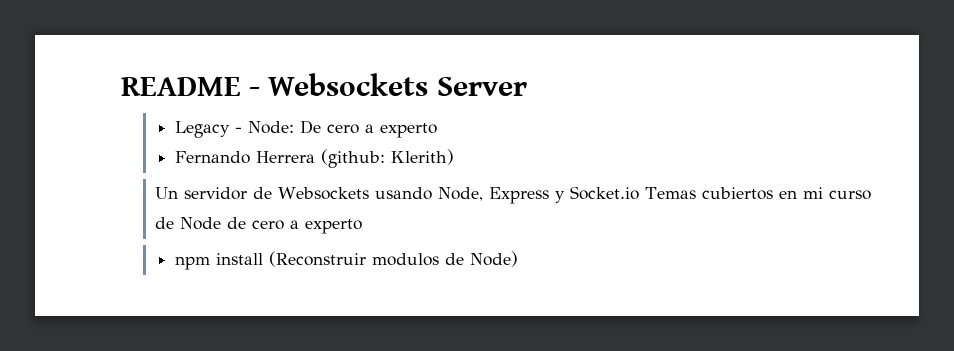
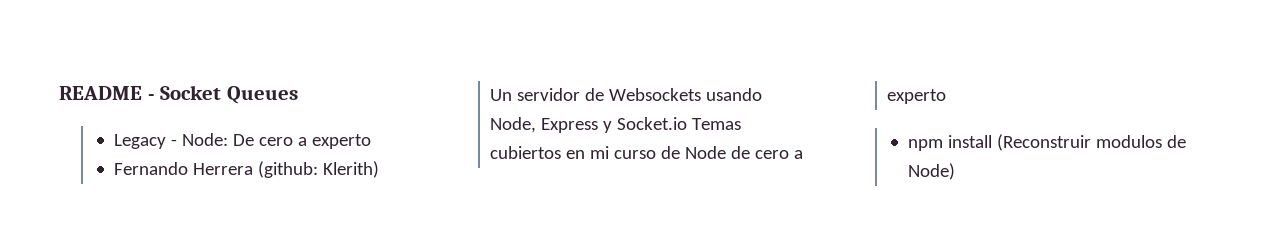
[268,73,527,96] Websockets Server -> [160,85,298,104] Socket Queues

